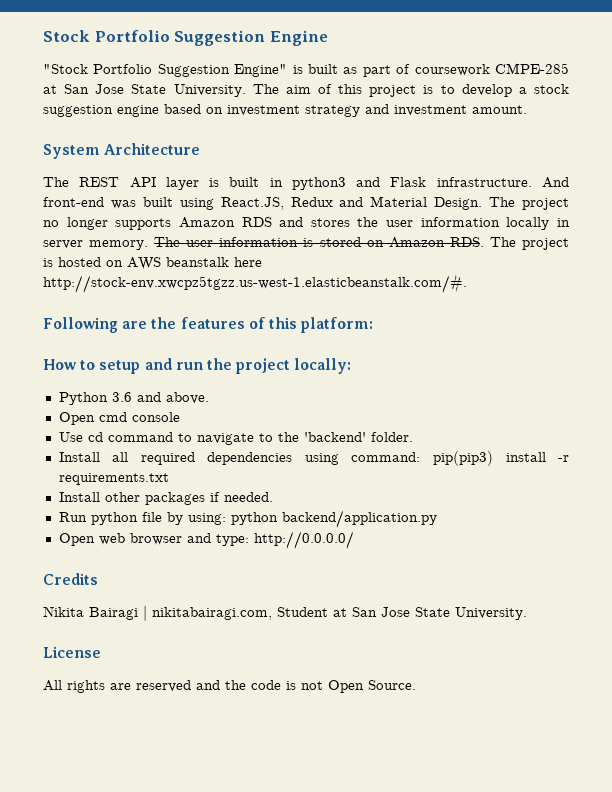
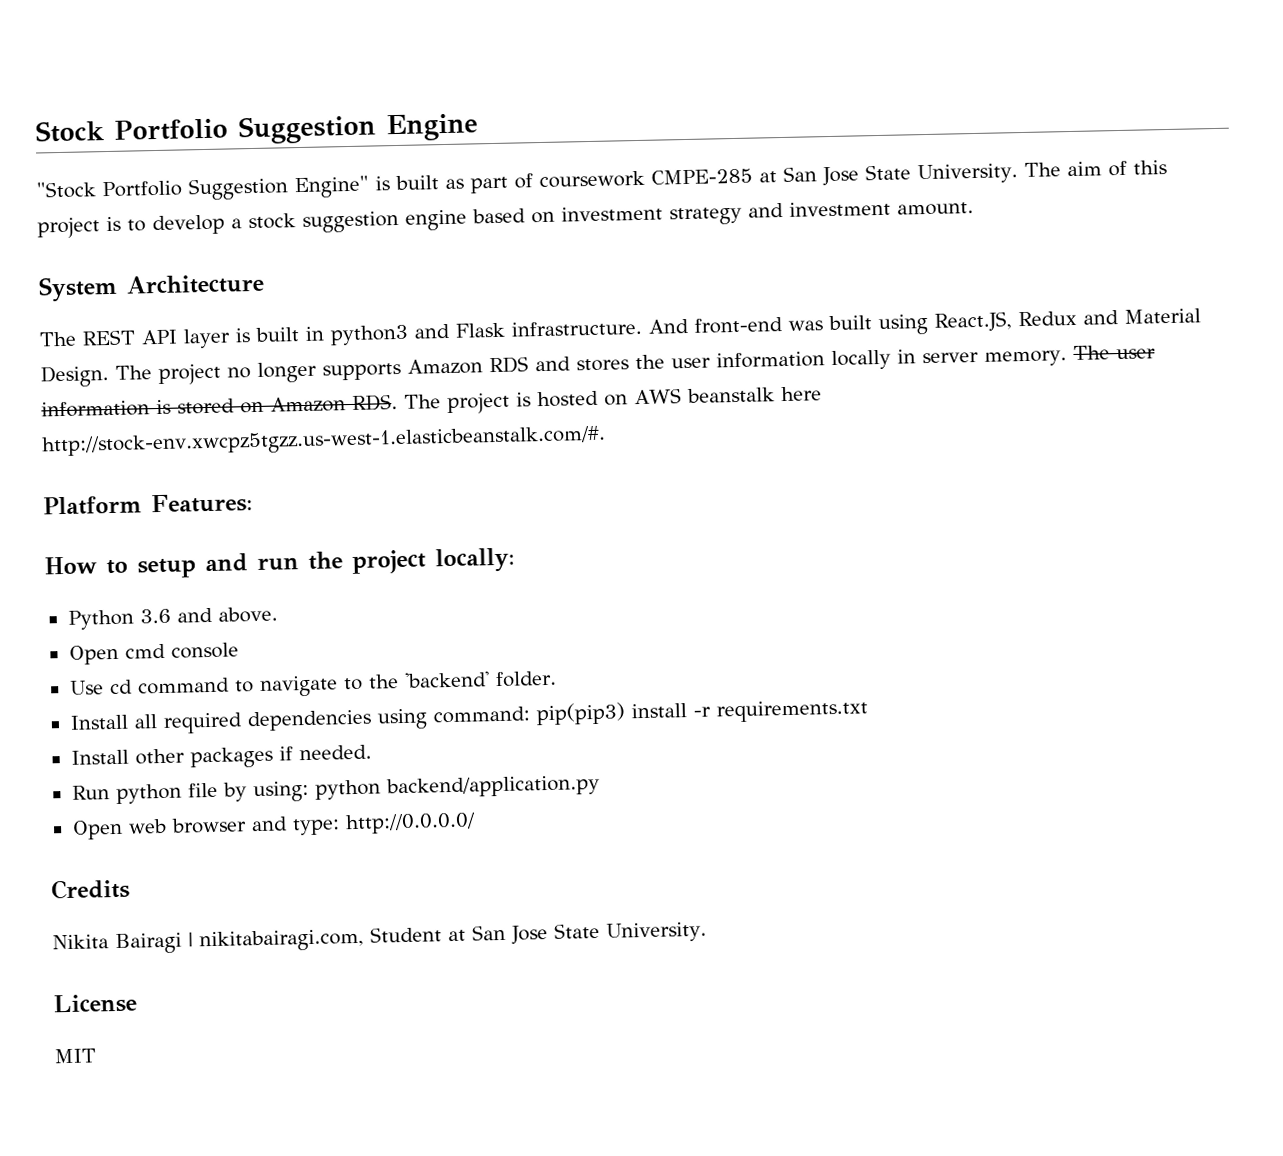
[43,317,374,333] Following are the features of this platform: -> [43,493,253,516] Platform Features:
[43,680,416,693] All rights are reserved and the code is not Open Source. -> [54,1048,96,1064] MIT

